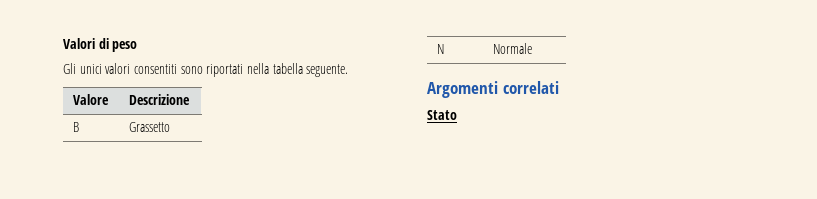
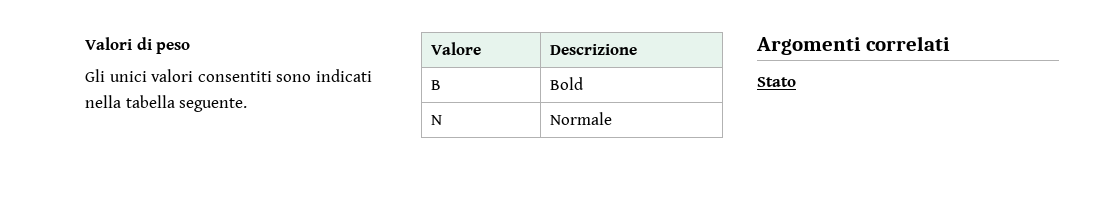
[206,64,244,77] riportati -> [315,69,372,82] indicati
[129,122,171,132] Grassetto -> [549,77,583,90] Bold

